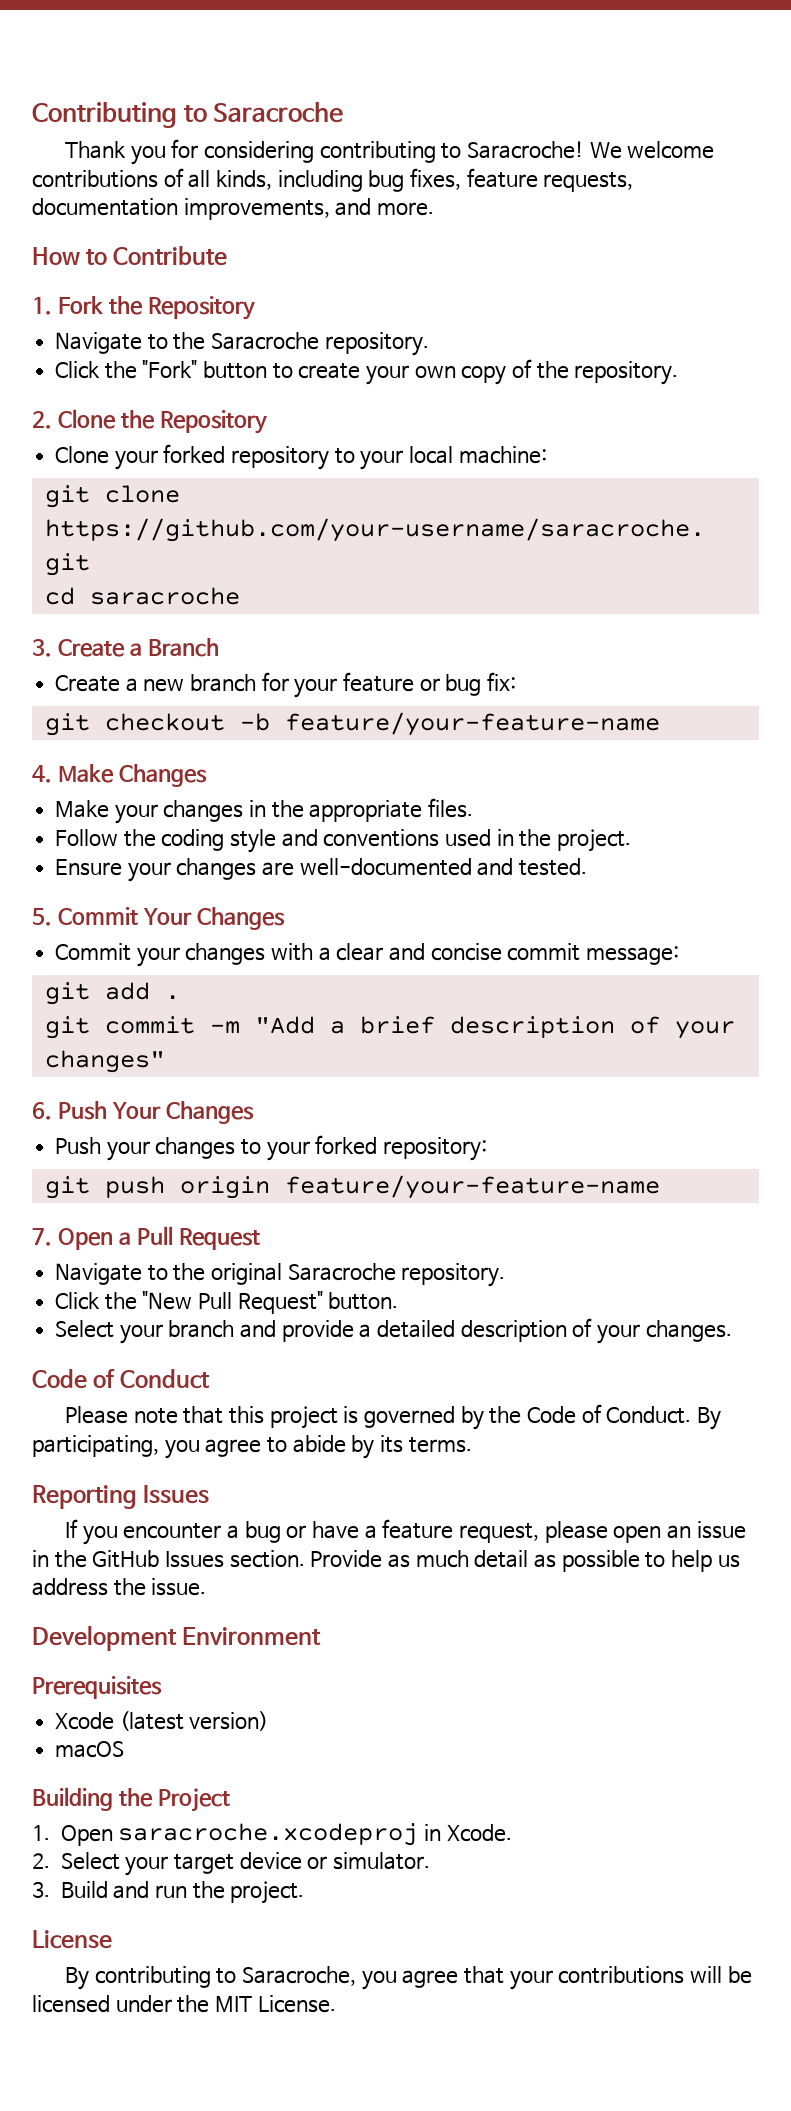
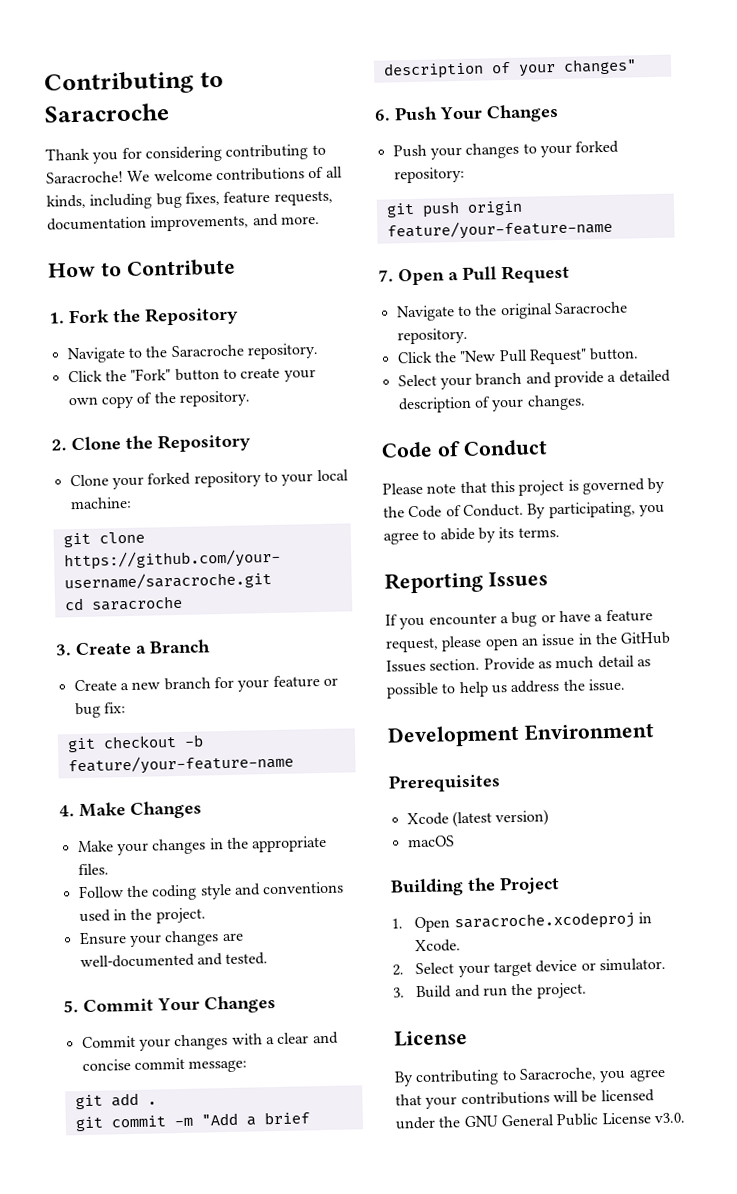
[215,1995,336,2013] MIT License. -> [463,1112,685,1128] GNU General Public License v3.0.

